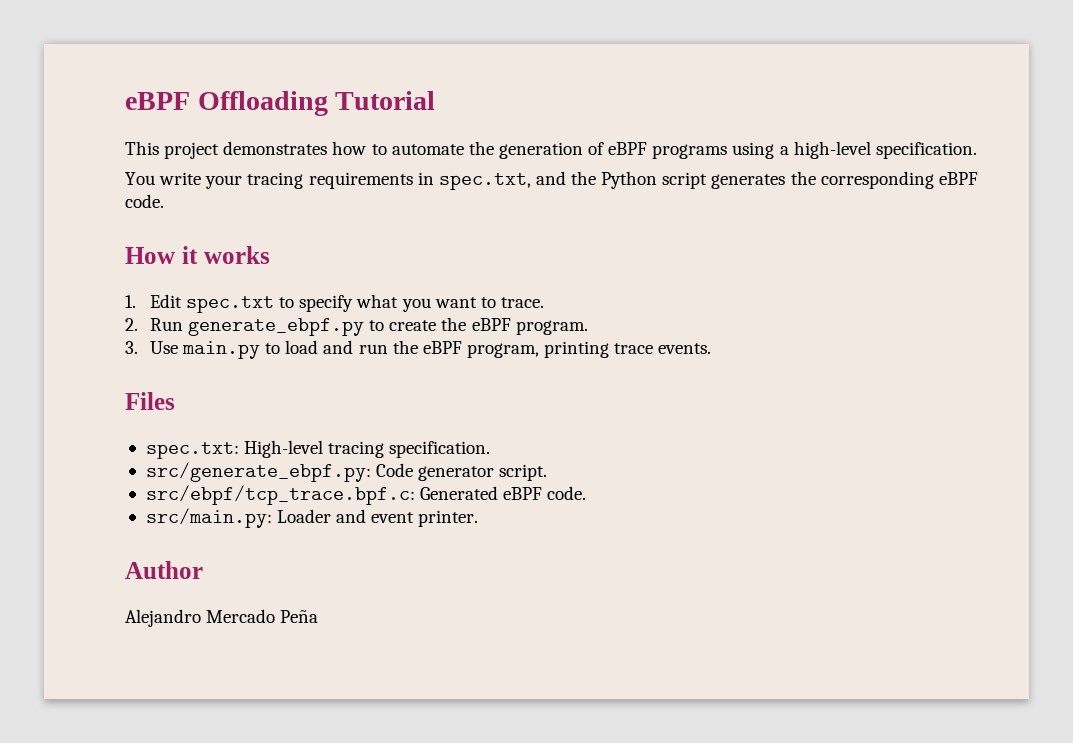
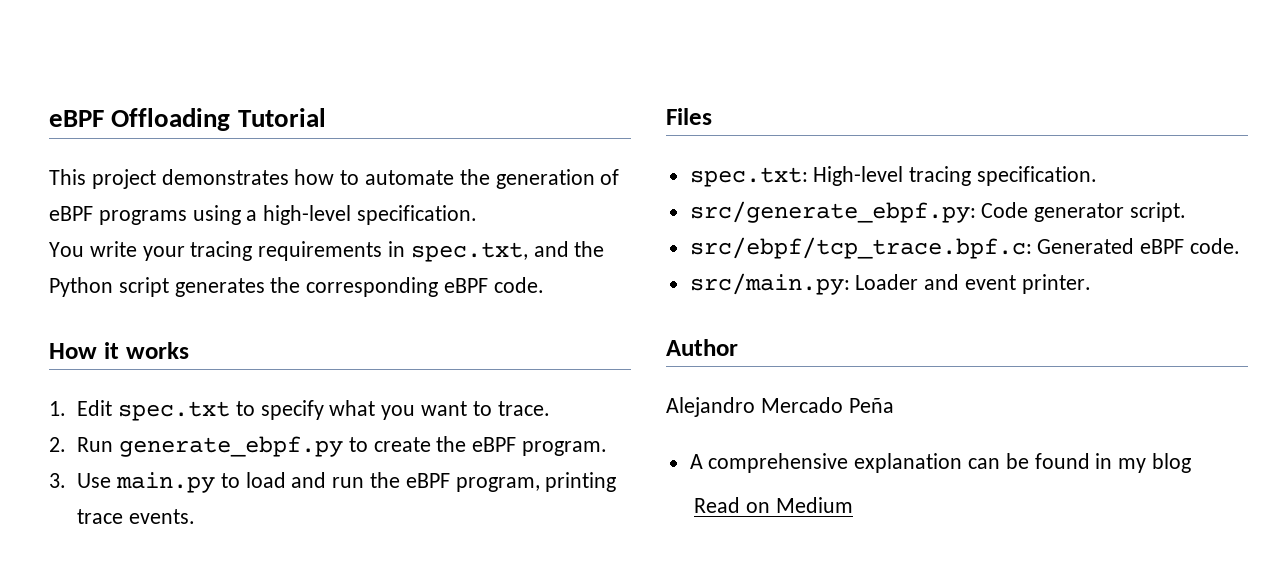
(319, 616) none -> [689,453,1192,473] [694,497,853,513] // A comprehensive explanation can be found in my blog // Read on Medium

